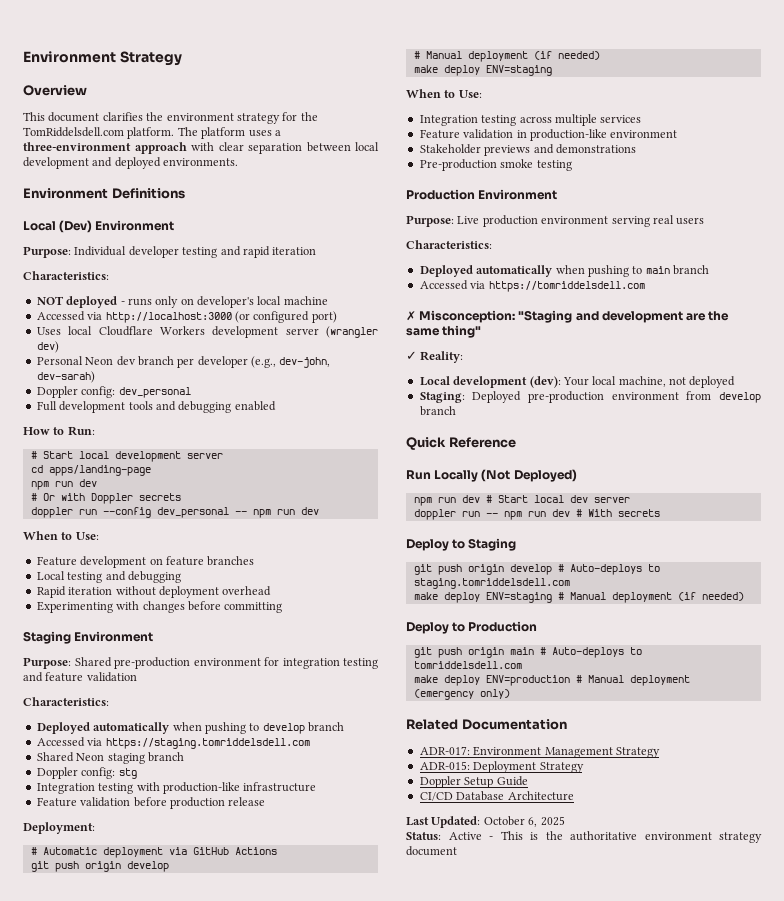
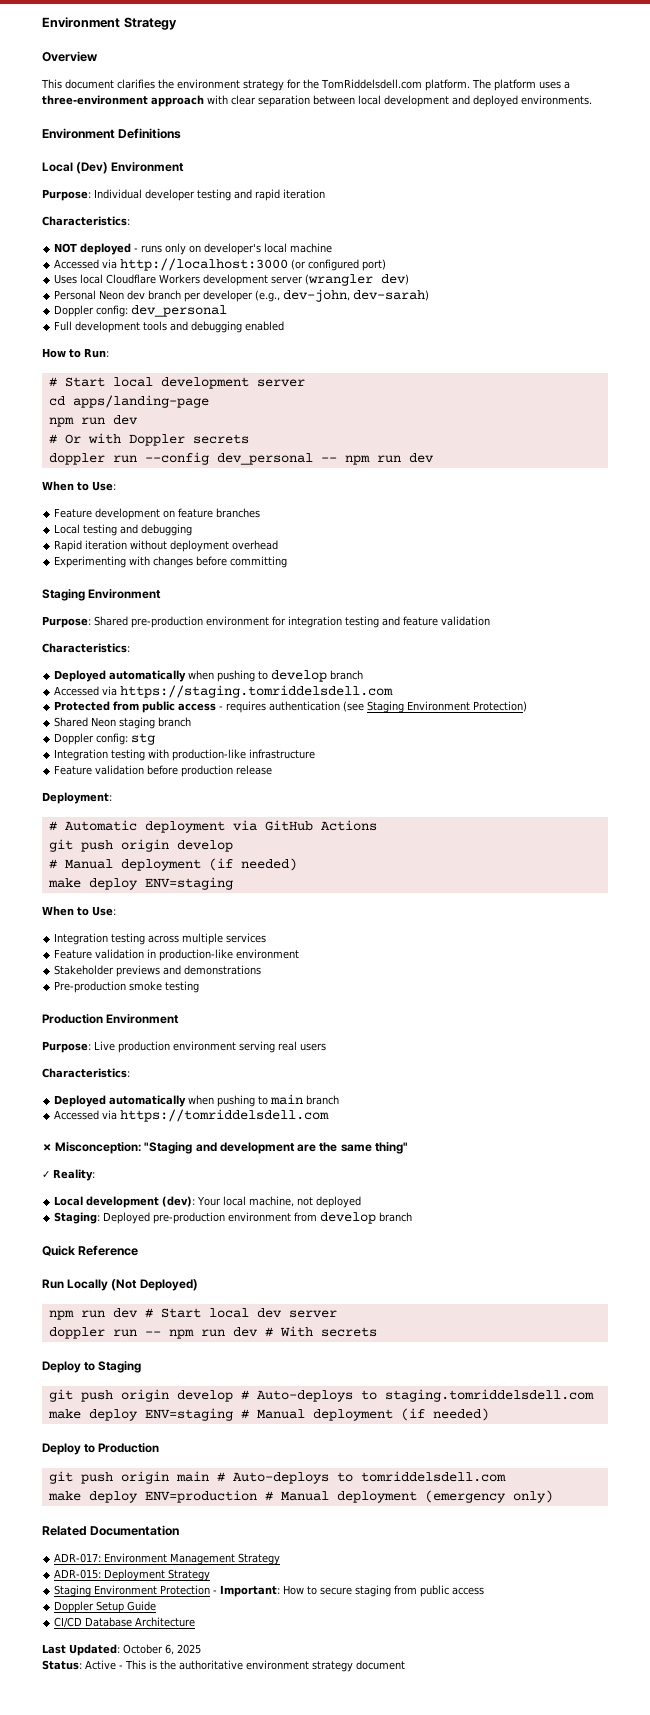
(310, 743) none -> [54,701,528,713] // Protected from public access - requires authentication (see Staging Environment Protection)
(584, 767) none -> [54,1585,485,1597] // Staging Environment Protection - Important: How to secure staging from public access

